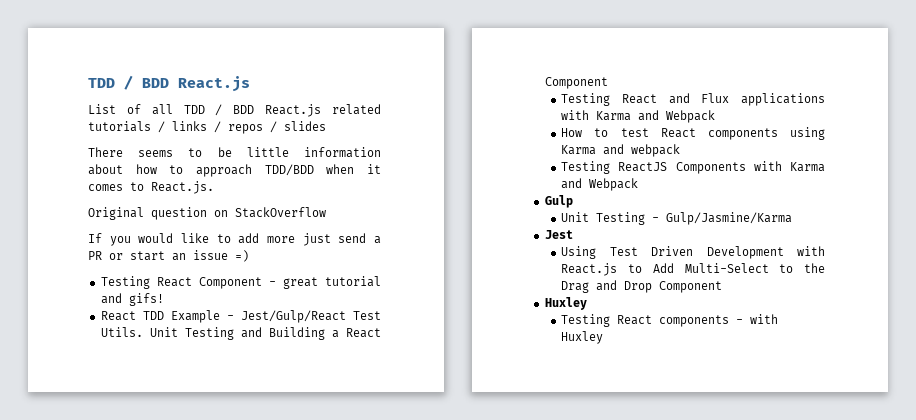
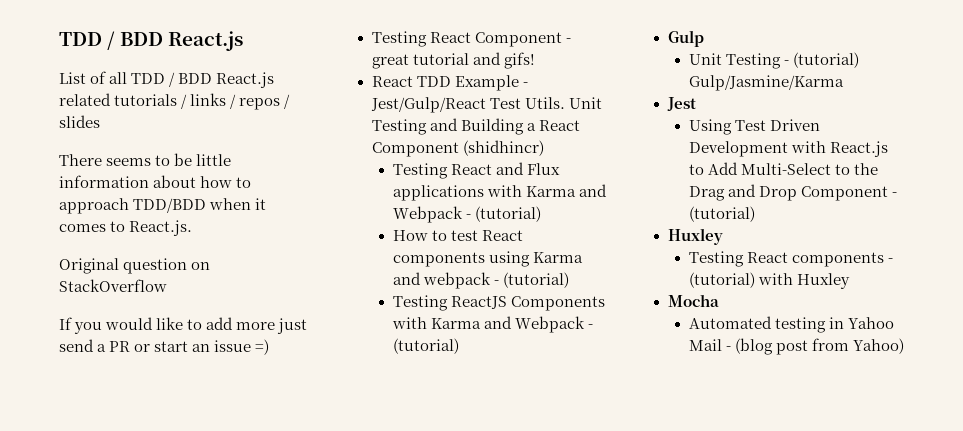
(608, 83) none -> [462,140,544,156] (shidhincr)
(716, 116) none -> [465,206,541,222] - (tutorial)
(681, 150) none -> [493,272,569,288] - (tutorial)
(639, 184) none -> [587,324,593,329] [392,338,459,354] - (tutorial)
(660, 219) none -> [792,52,859,68] (tutorial)
(723, 287) none -> [891,192,897,197] [688,206,755,222] - (tutorial)
(744, 321) none -> [688,272,755,288] (tutorial)
(604, 337) none -> [667,294,719,307] [688,316,894,333] [688,338,904,355] // Mocha // Automated testing in Yahoo Mail - (blog post from Yahoo)

